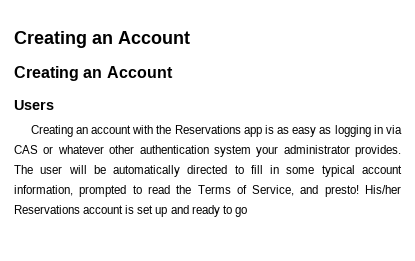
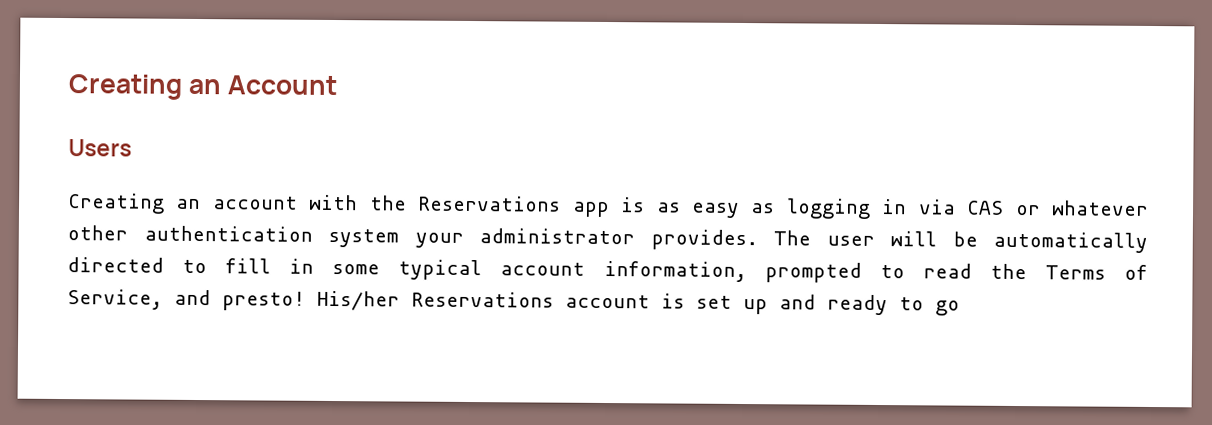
[14,31,190,48] [14,66,173,81] Creating an Account // Creating an Account -> [68,74,338,100] Creating an Account

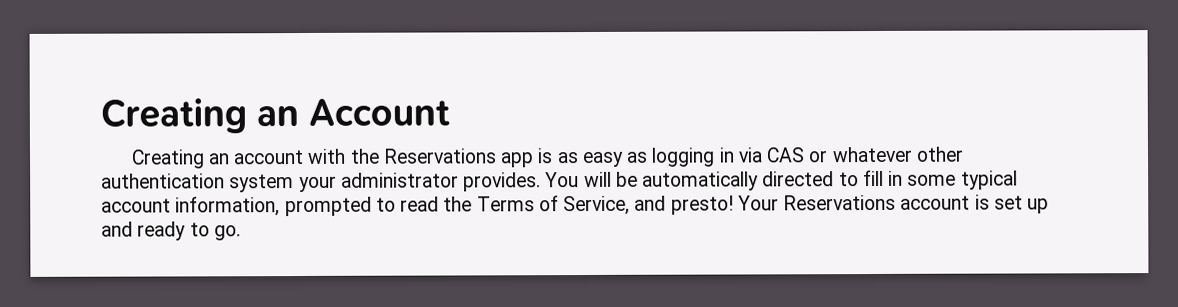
[68,139,132,157] // Users -> (450, 112) none
[773,230,875,246] The user -> [545,172,580,188] You
[317,290,400,311] His/her -> [737,195,779,211] Your
[935,300,960,316] go -> [213,225,241,241] go.

